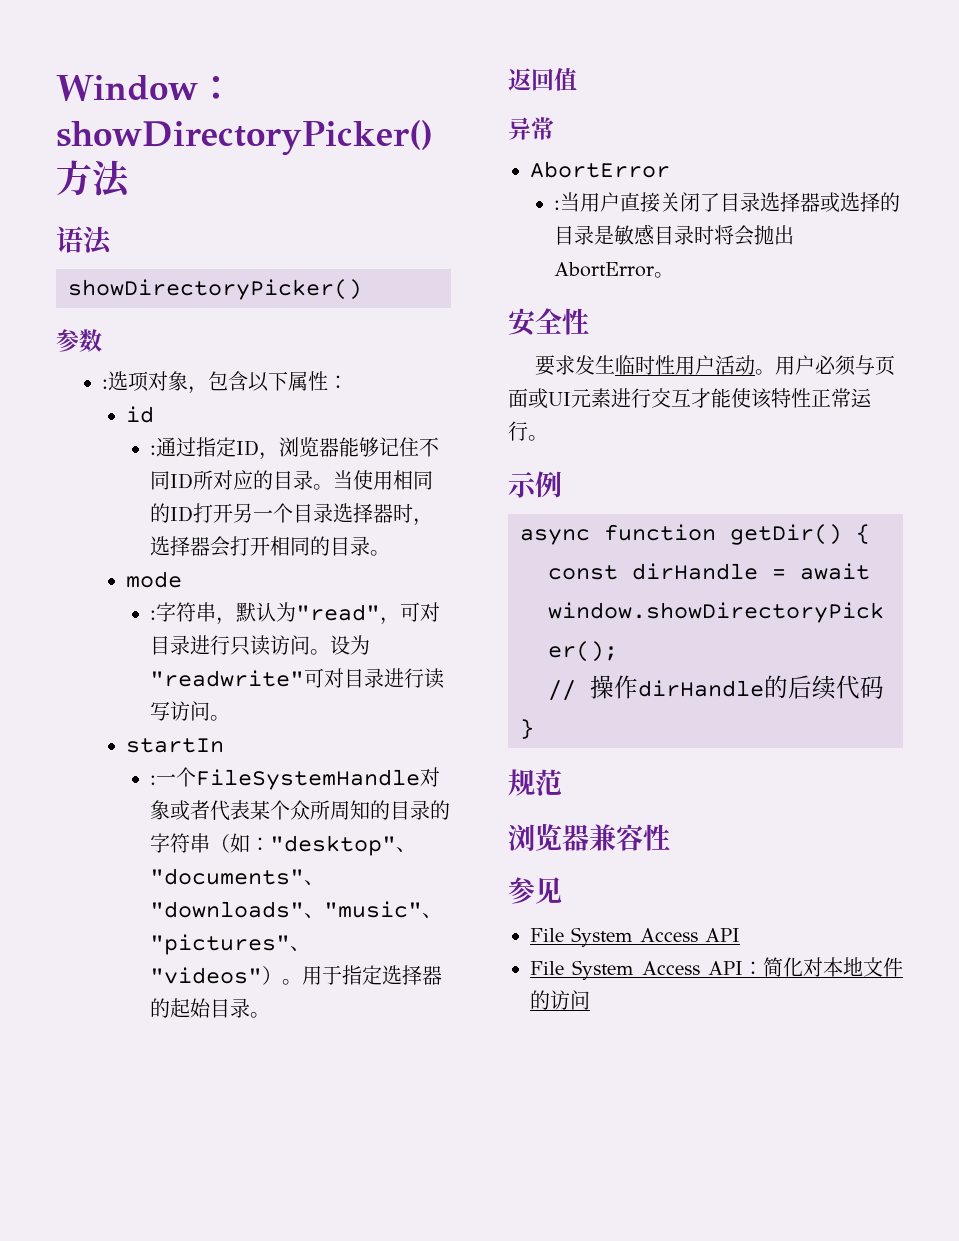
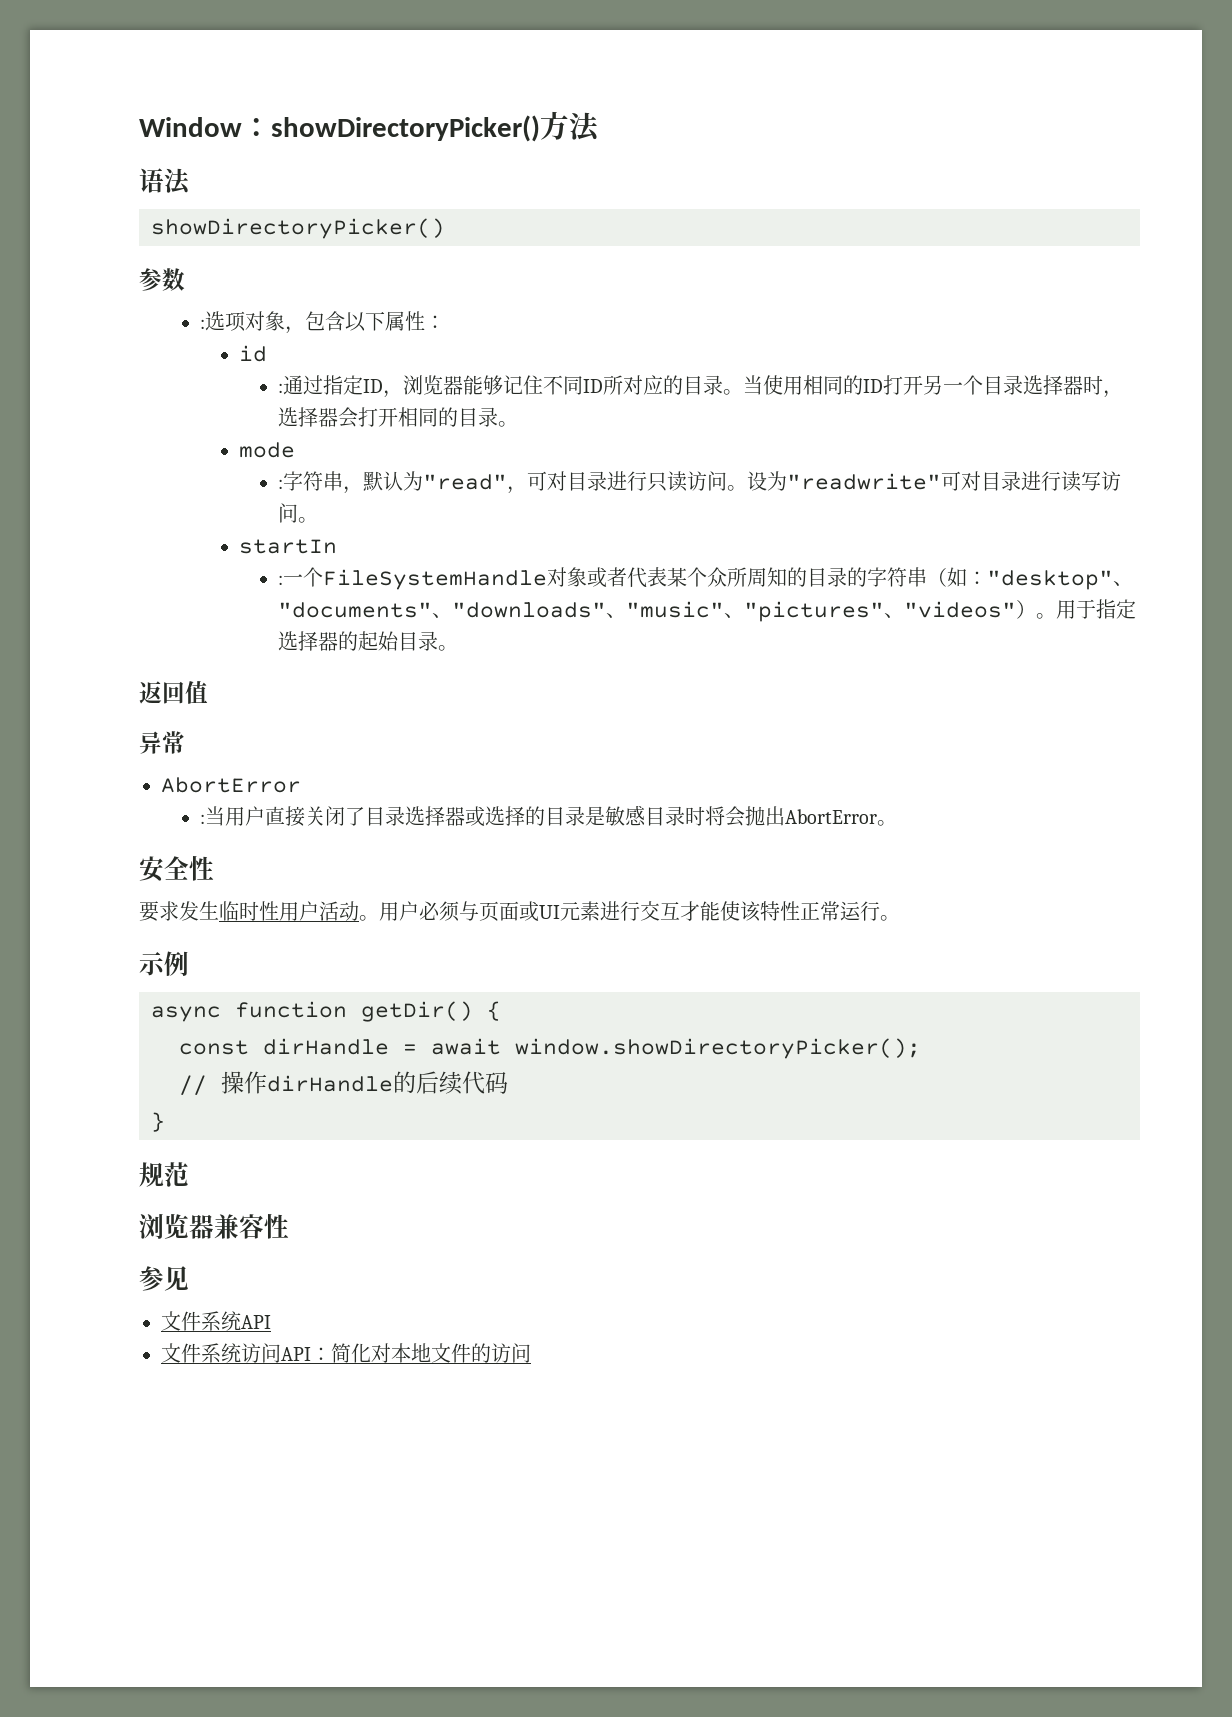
[530,927,740,947] [530,960,700,980] File System Access API // File System Access -> [161,1311,271,1331] [161,1343,281,1363] 文件系统API // 文件系统访问

